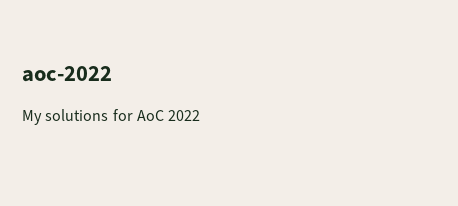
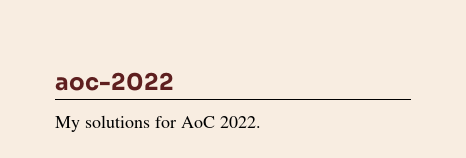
[168,110,201,121] 2022 -> [220,116,261,128] 2022.

